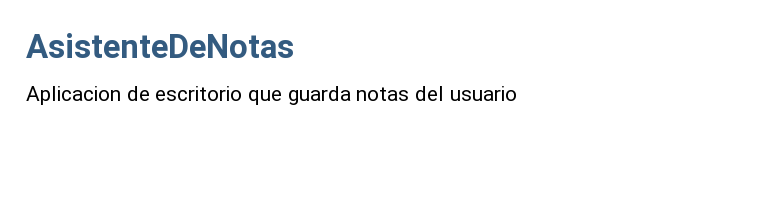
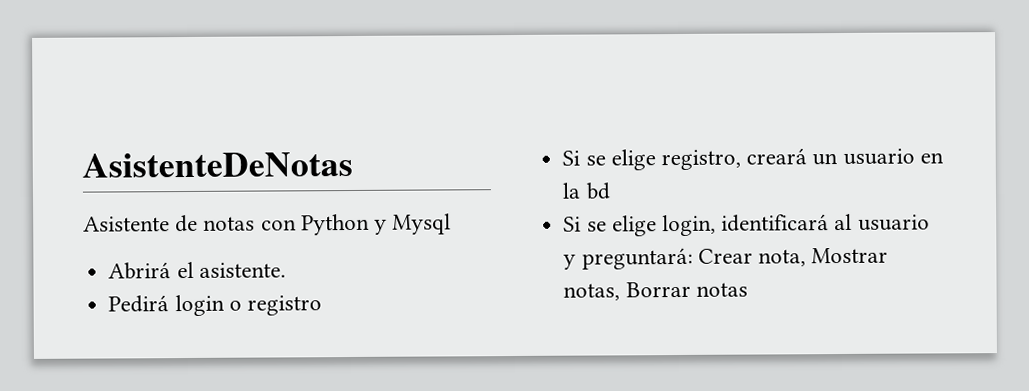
[26,86,517,105] Aplicacion de escritorio que guarda notas del usuario -> [83,213,452,236] [108,261,286,280] [108,294,322,317] [562,148,944,171] [562,182,611,200] [563,213,930,237] [563,247,889,270] [563,281,748,301] Asistente de notas con Python y Mysql // Abrirá el asistente. // Pedirá login o registro // Si se elige registro, creará un usuario en la bd // Si se elige login, identificará al usuario y preguntará: Crear nota, Mostrar notas, Borrar notas

